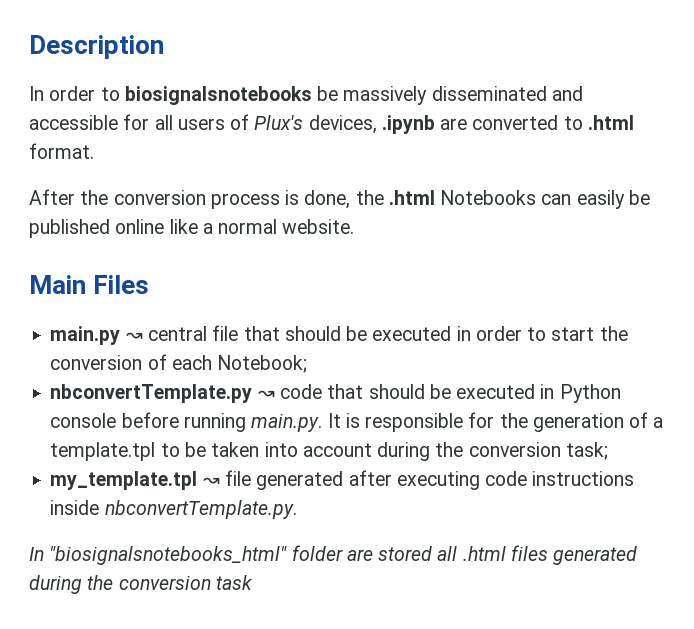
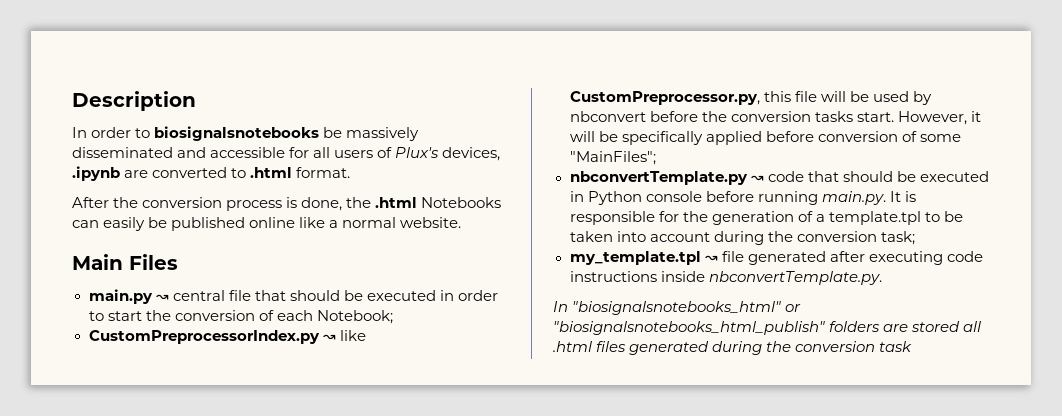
(308, 364) none -> [88,330,366,344] [569,91,932,105] [569,111,981,125] [569,131,961,145] [569,151,656,165] // CustomPreprocessorIndex.py ↝ like CustomPreprocessor.py, this file will be used by nbconvert before the conversion tasks start. However, it will be specifically applied before conversion of some "MainFiles";
[291,545,343,561] folder -> [785,304,802,312] [553,321,881,335] or "biosignalsnotebooks_html_publish" folders

